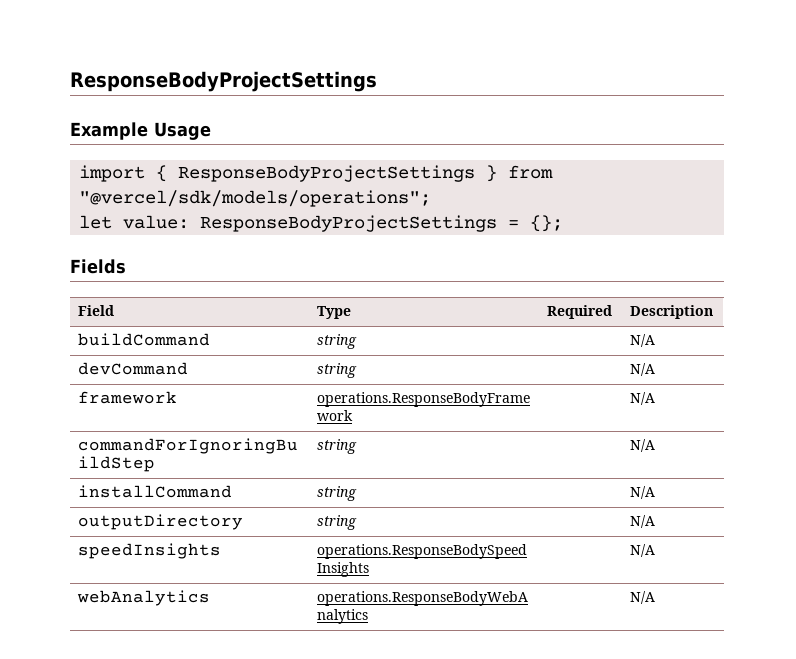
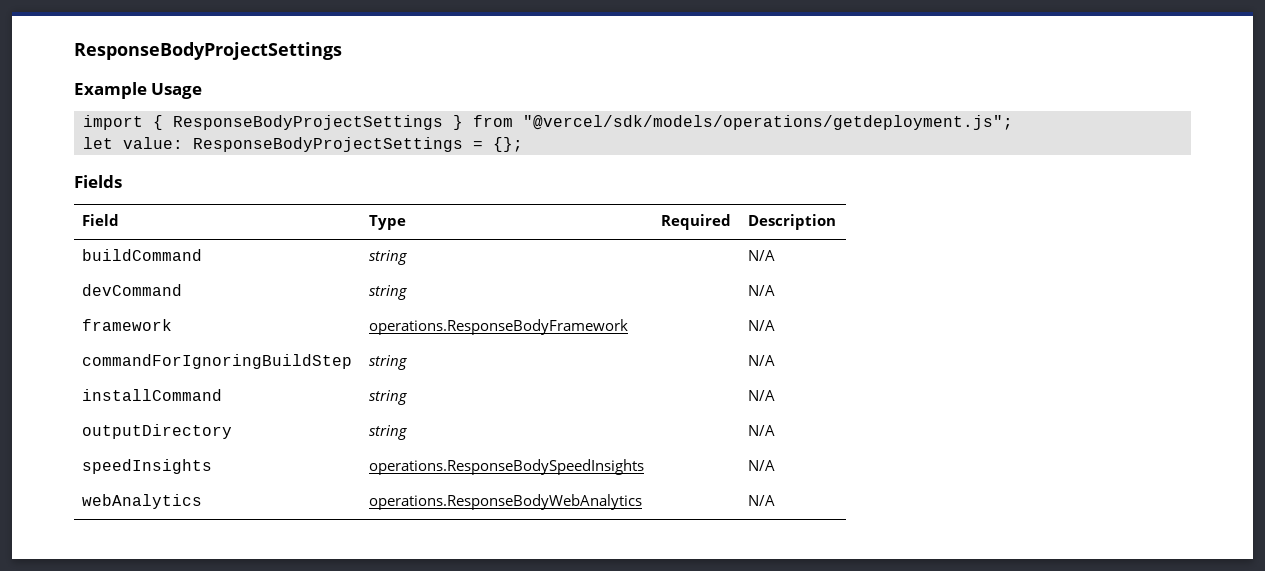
[79,190,432,207] "@vercel/sdk/models/operations"; -> [523,115,1013,130] "@vercel/sdk/models/operations/getdeployment.js";

